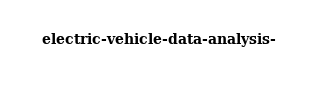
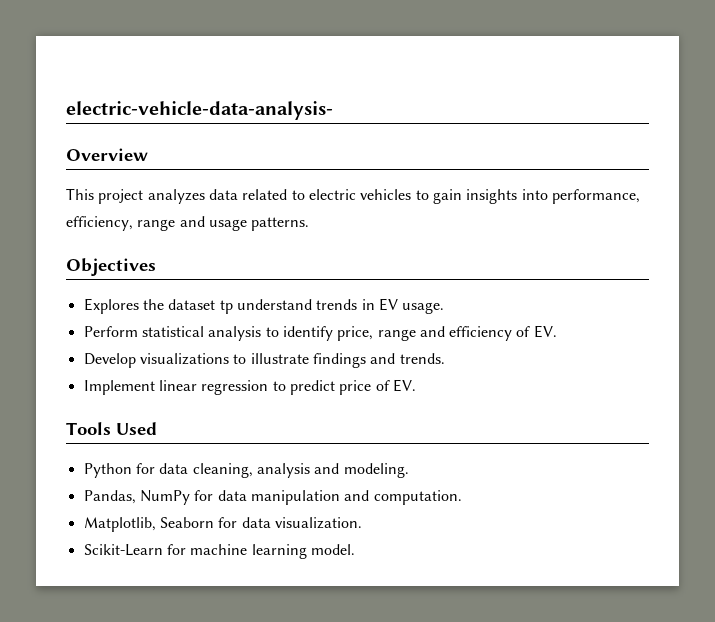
(276, 40) none -> [66,148,148,161] [66,188,640,204] [66,216,310,231] [66,258,156,276] [83,298,445,314] [83,325,557,341] [83,353,445,368] [83,379,416,395] [66,422,157,435] [83,463,409,478] [83,490,462,505] [83,517,362,532] [83,544,355,559] // Overview // This project analyzes data related to electric vehicles to gain insights into performance, efficiency, range and usage patterns. // Objectives // Explores the dataset tp understand trends in EV usage. // Perform statistical analysis to identify price, range and efficiency of EV. // Develop visualizations to illustrate findings and trends. // Implement linear regression to predict price of EV. // Tools Used // Python for data cleaning, analysis and modeling. // Pandas, NumPy for data manipulation and computation. // Matplotlib, Seaborn for data visualization. // Scikit-Learn for machine learning model.

